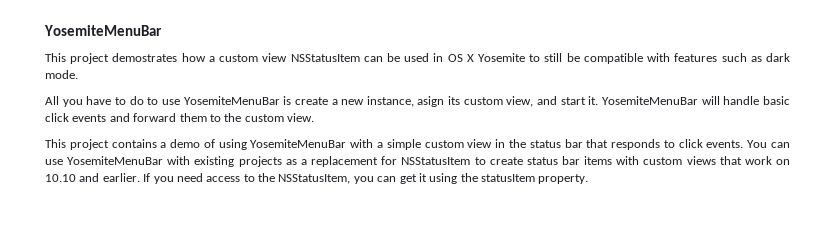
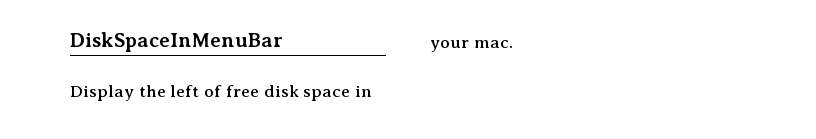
[44,25,162,36] [45,53,791,64] [45,70,78,79] [45,96,791,107] [45,113,314,122] [45,139,790,150] [45,156,790,167] [45,173,589,184] YosemiteMenuBar // This project demostrates how a custom view NSStatusItem can be used in OS X Yosemite to still be compatible with features such as dark mode. // All you have to do to use YosemiteMenuBar is create a new instance, asign its custom view, and start it. YosemiteMenuBar will handle basic click events and forward them to the custom view. // This project contains a demo of using YosemiteMenuBar with a simple custom view in the status bar that responds to click events. You can use YosemiteMenuBar with existing projects as a replacement for NSStatusItem to create status bar items with custom views that work on 10.10 and earlier. If you need access to the NSStatusItem, you can get it using the statusItem property. -> [70,32,283,52] [70,85,373,101] [430,40,513,52] DiskSpaceInMenuBar // Display the left of free disk space in your mac.

